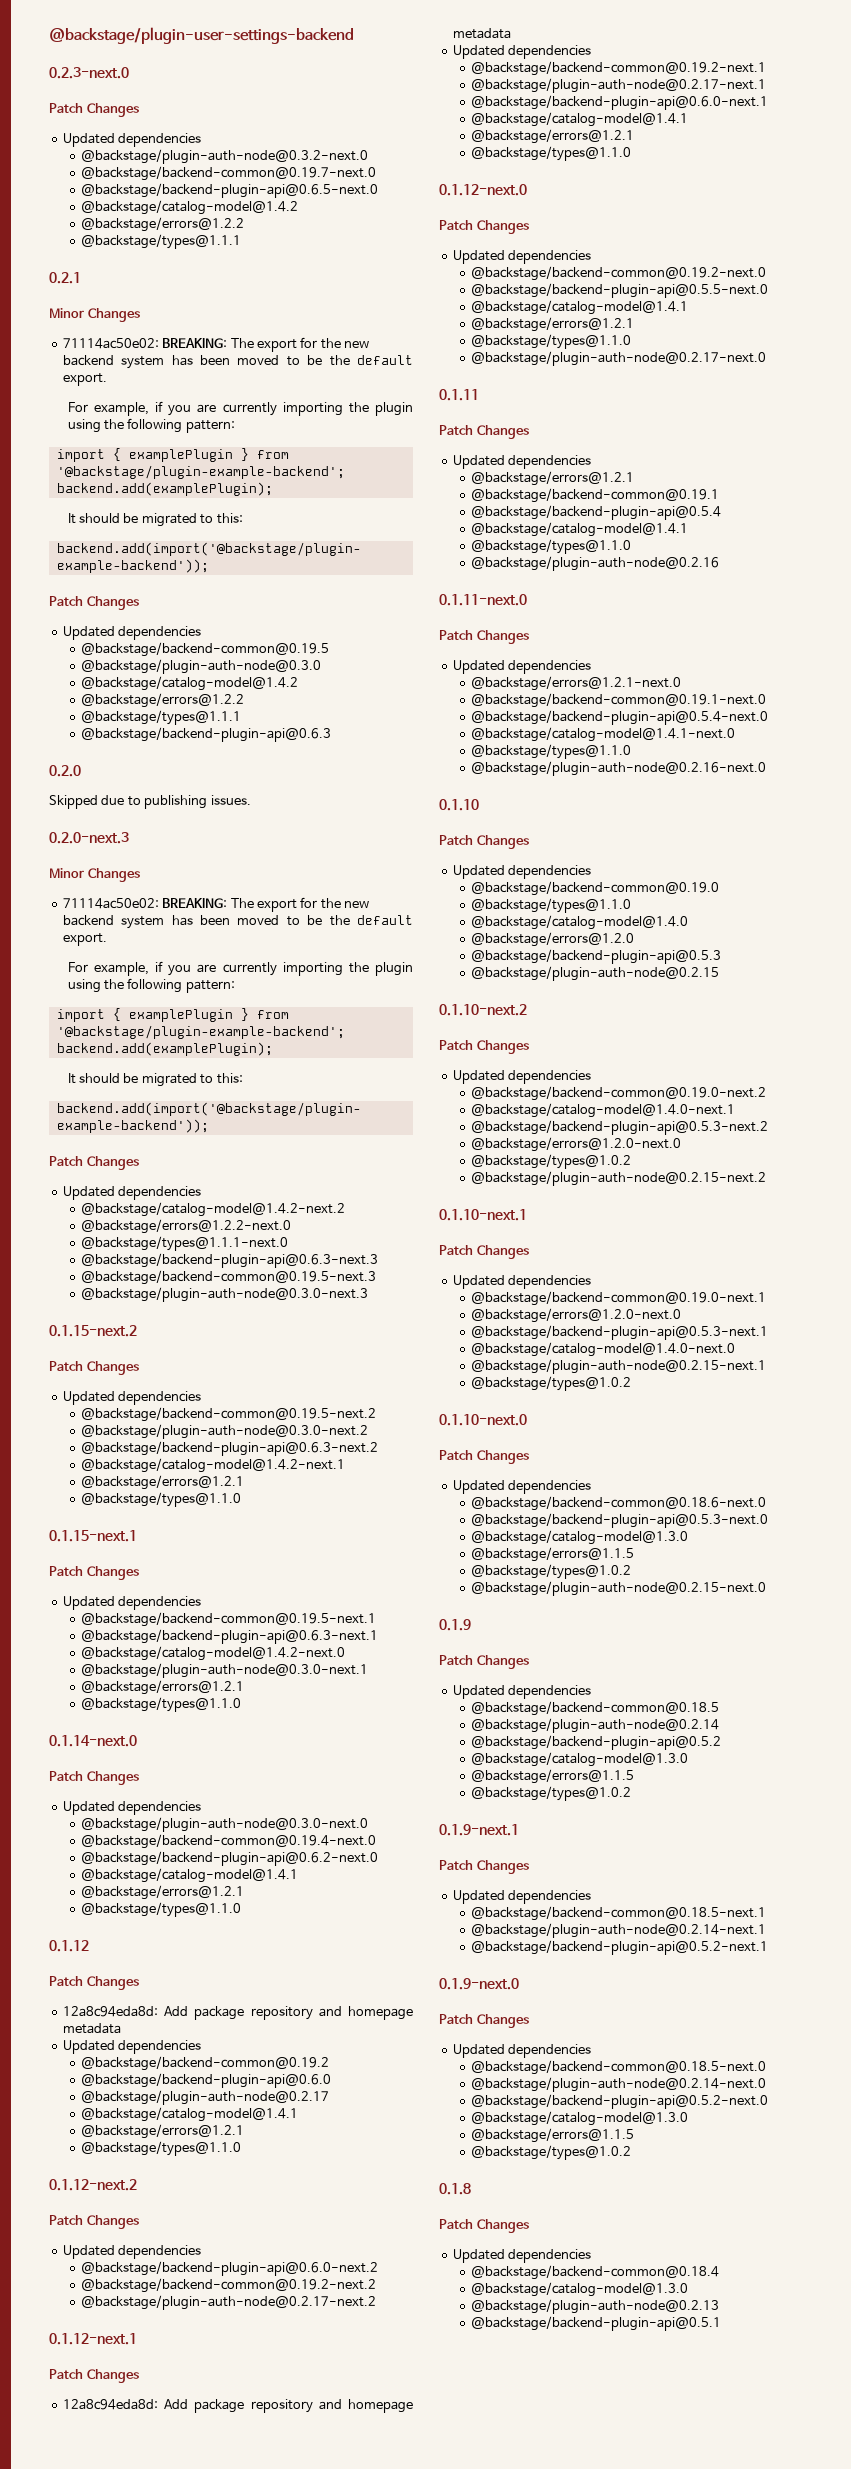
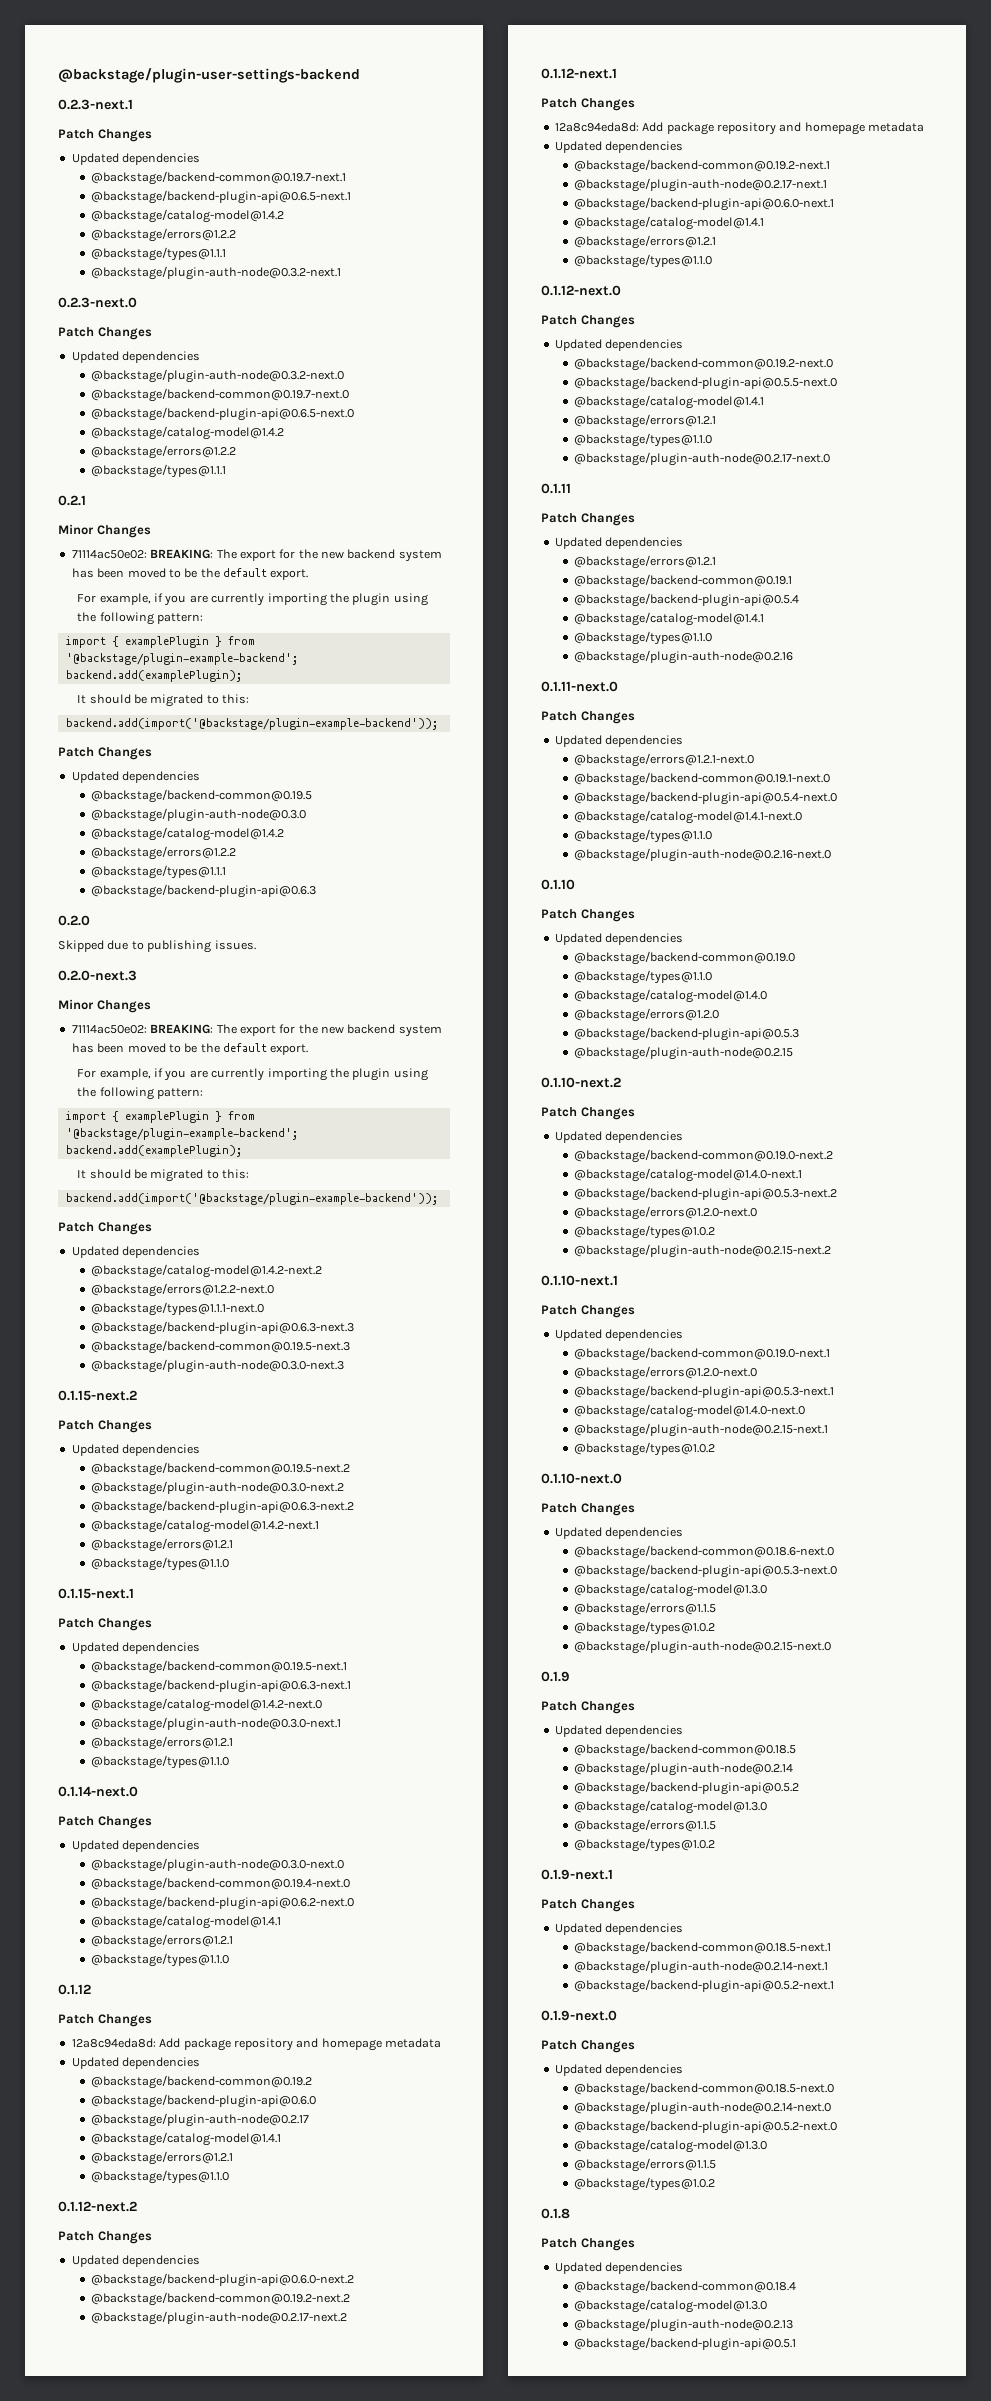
(354, 35) none -> [58,99,133,110] [58,129,152,142] [71,153,201,165] [91,171,347,185] [91,190,352,204] [91,209,285,223] [91,228,237,242] [91,247,227,261] [91,266,342,280] // 0.2.3-next.1 // Patch Changes // Updated dependencies // @backstage/backend-common@0.19.7-next.1 // @backstage/backend-plugin-api@0.6.5-next.1 // @backstage/catalog-model@1.4.2 // @backstage/errors@1.2.2 // @backstage/types@1.1.1 // @backstage/plugin-auth-node@0.3.2-next.1

